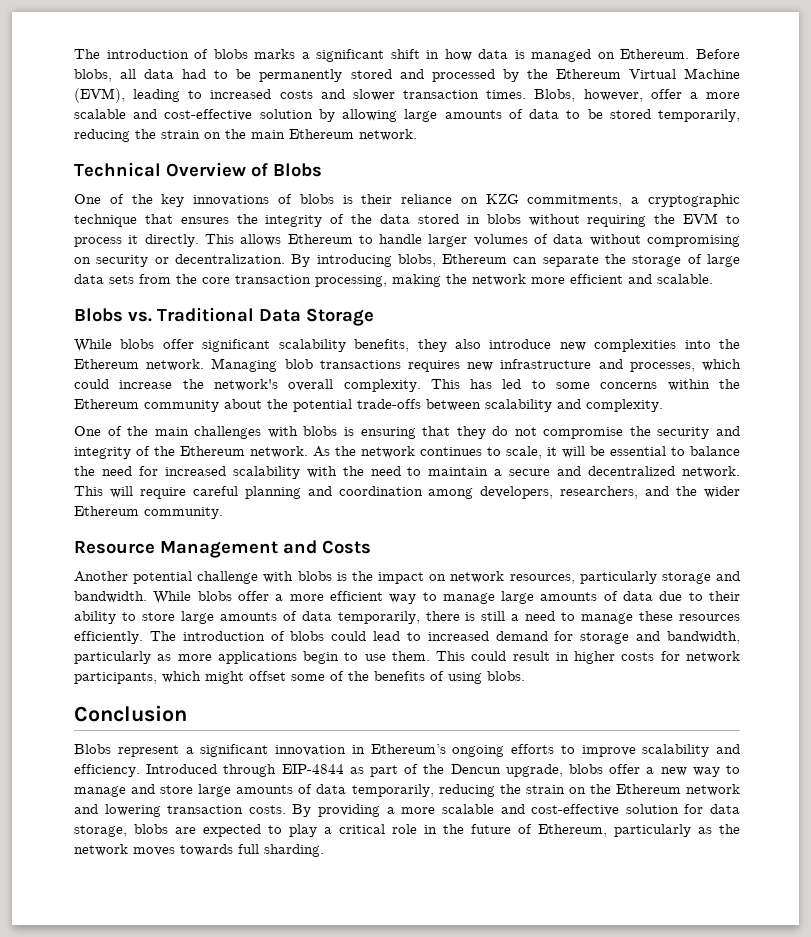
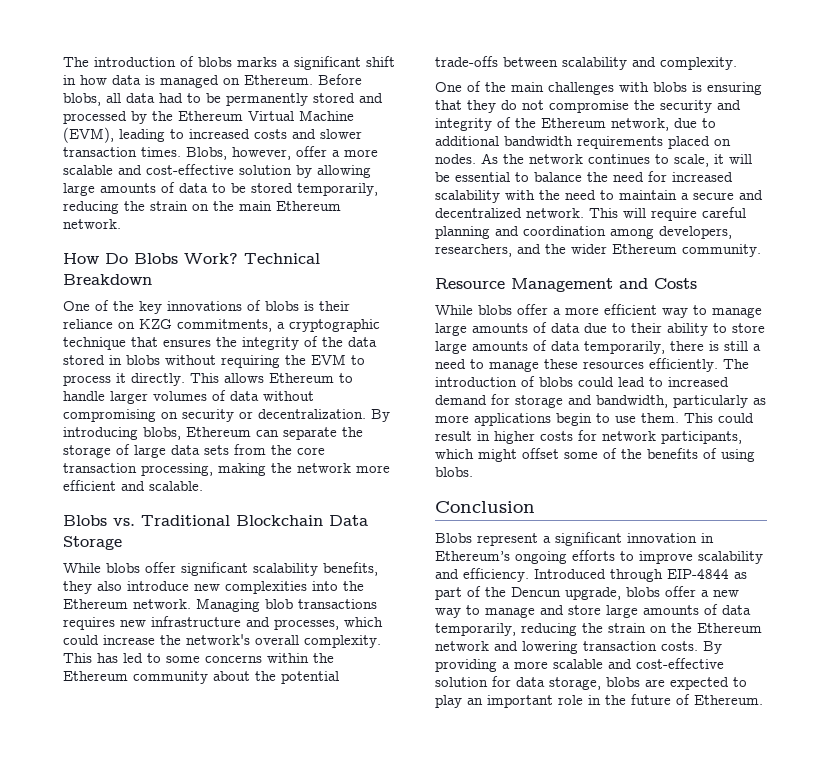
[74,162,322,177] Technical Overview of Blobs -> [63,253,320,264] [63,274,152,285] How Do Blobs Work? Technical Breakdown
(254, 314) none -> [236,515,323,526] Blockchain
[250,446,308,458] network. -> [611,118,716,131] [435,136,731,149] [435,154,476,164] network, due to additional bandwidth requirements placed on nodes.
[74,571,740,584] [74,591,147,603] Another potential challenge with blobs is the impact on network resources, particularly storage and bandwidth. -> (697, 283) none
[324,824,385,834] a critical -> [467,695,553,708] an important
[538,824,740,837] [74,844,324,857] Ethereum, particularly as the network moves towards full sharding. -> [694,695,763,705] Ethereum.

